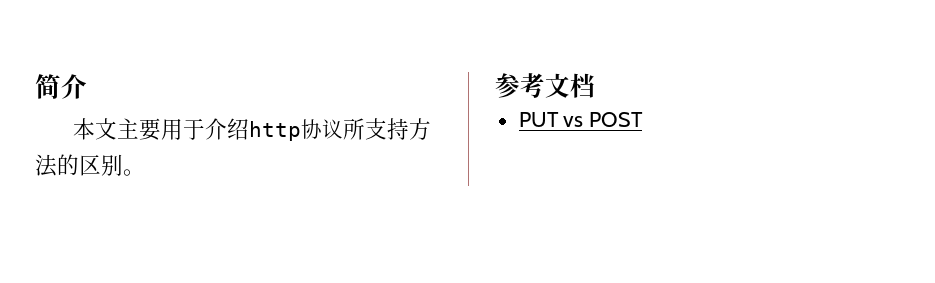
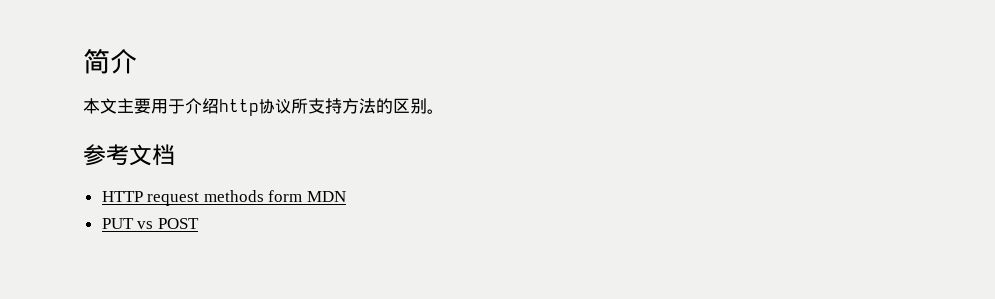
(595, 85) none -> [101,190,347,206] // HTTP request methods form MDN

